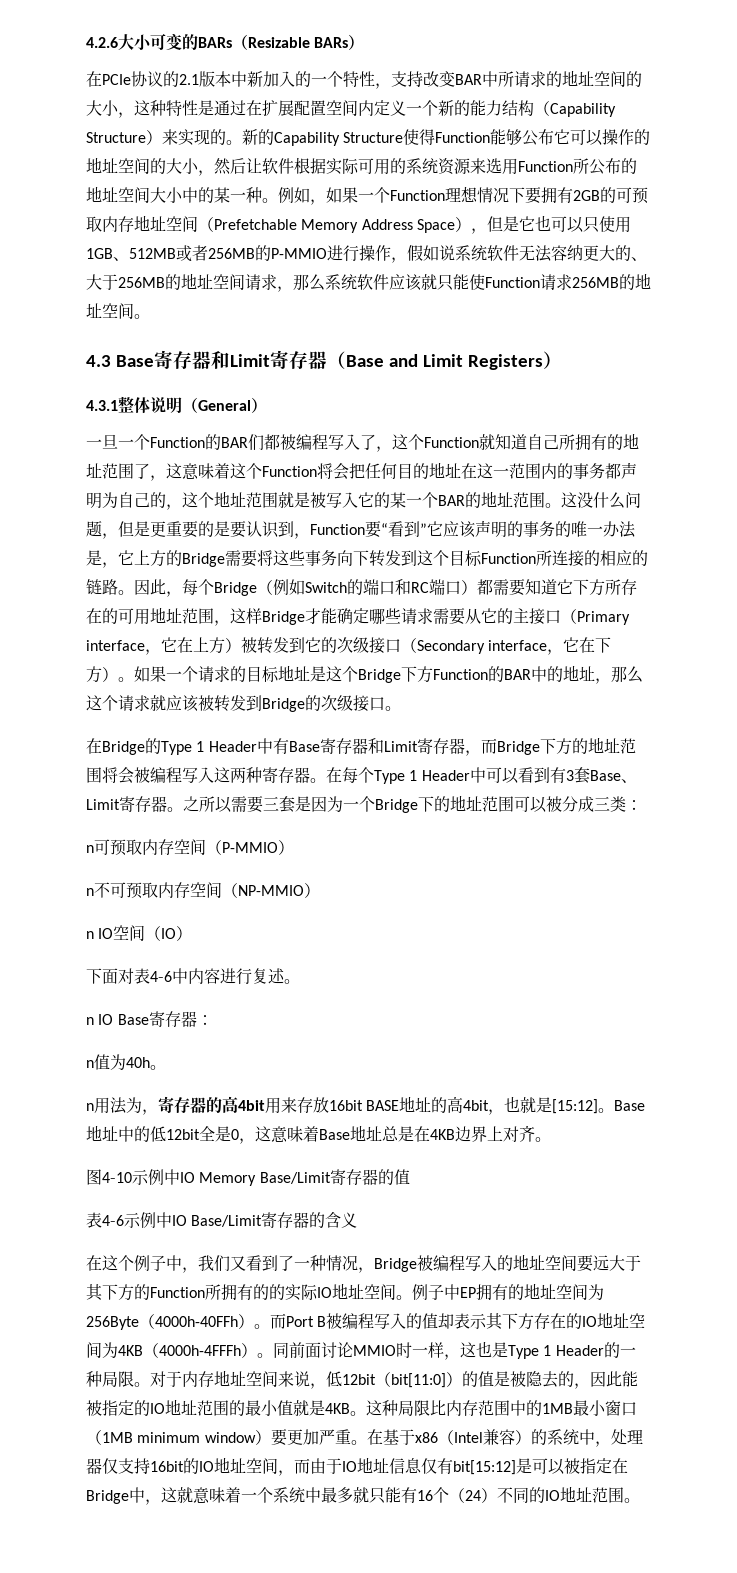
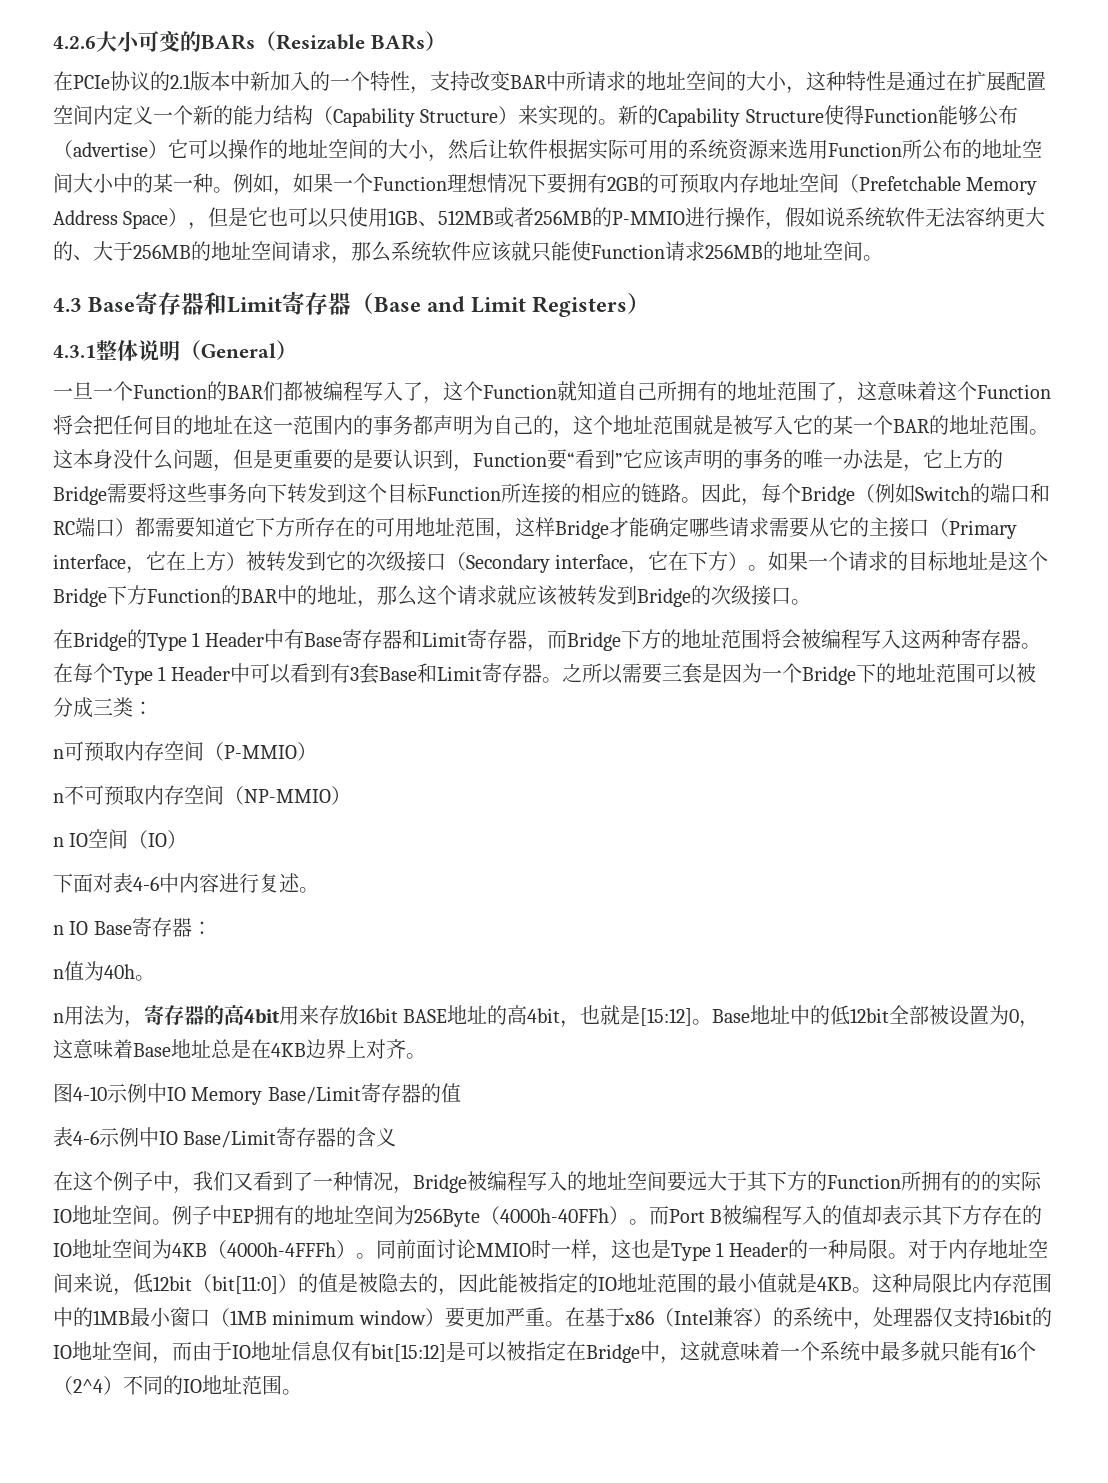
(555, 137) none -> [53,140,168,159] （advertise）
(577, 500) none -> [73,449,113,469] 本身
[620,779,637,783] 、 -> [416,663,437,683] 和
[215,1126,231,1142] 是 -> [909,1005,1010,1025] 部被设置为
[465,1490,481,1501] 24 -> [73,1379,103,1393] 2^4

